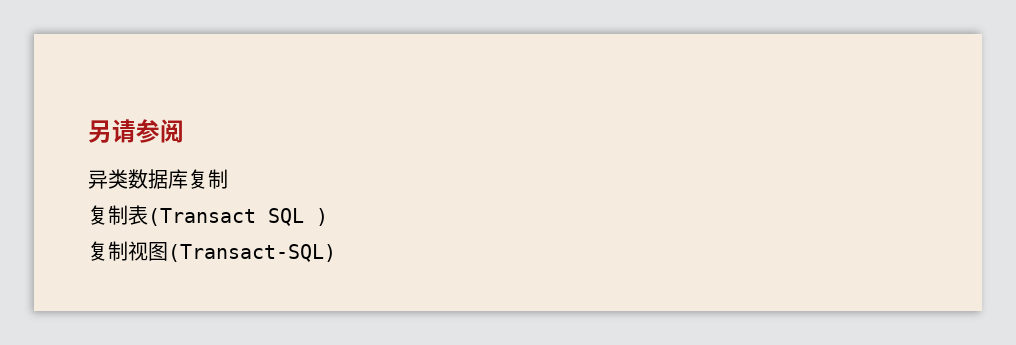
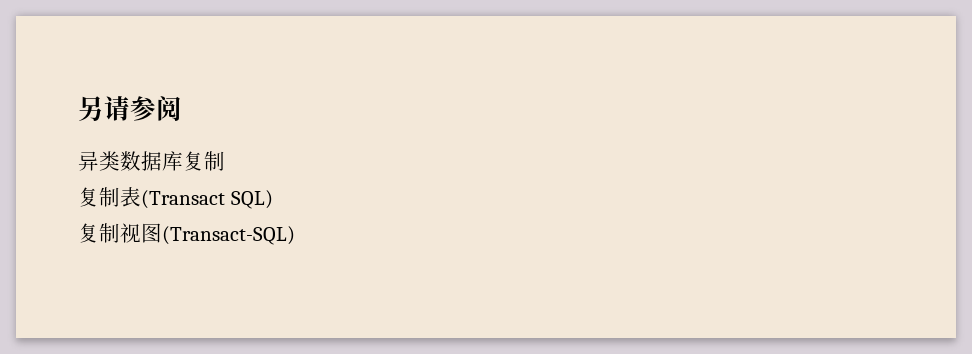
[268,208,328,226] SQL ) -> [230,190,273,209] SQL)

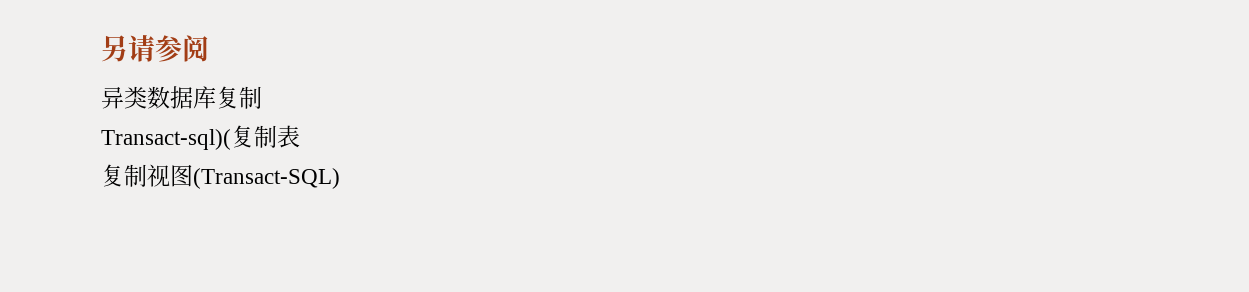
(225, 161) none -> [101,129,231,150] Transact-sql)(
[141,190,273,209] (Transact SQL) -> (300, 136) none

